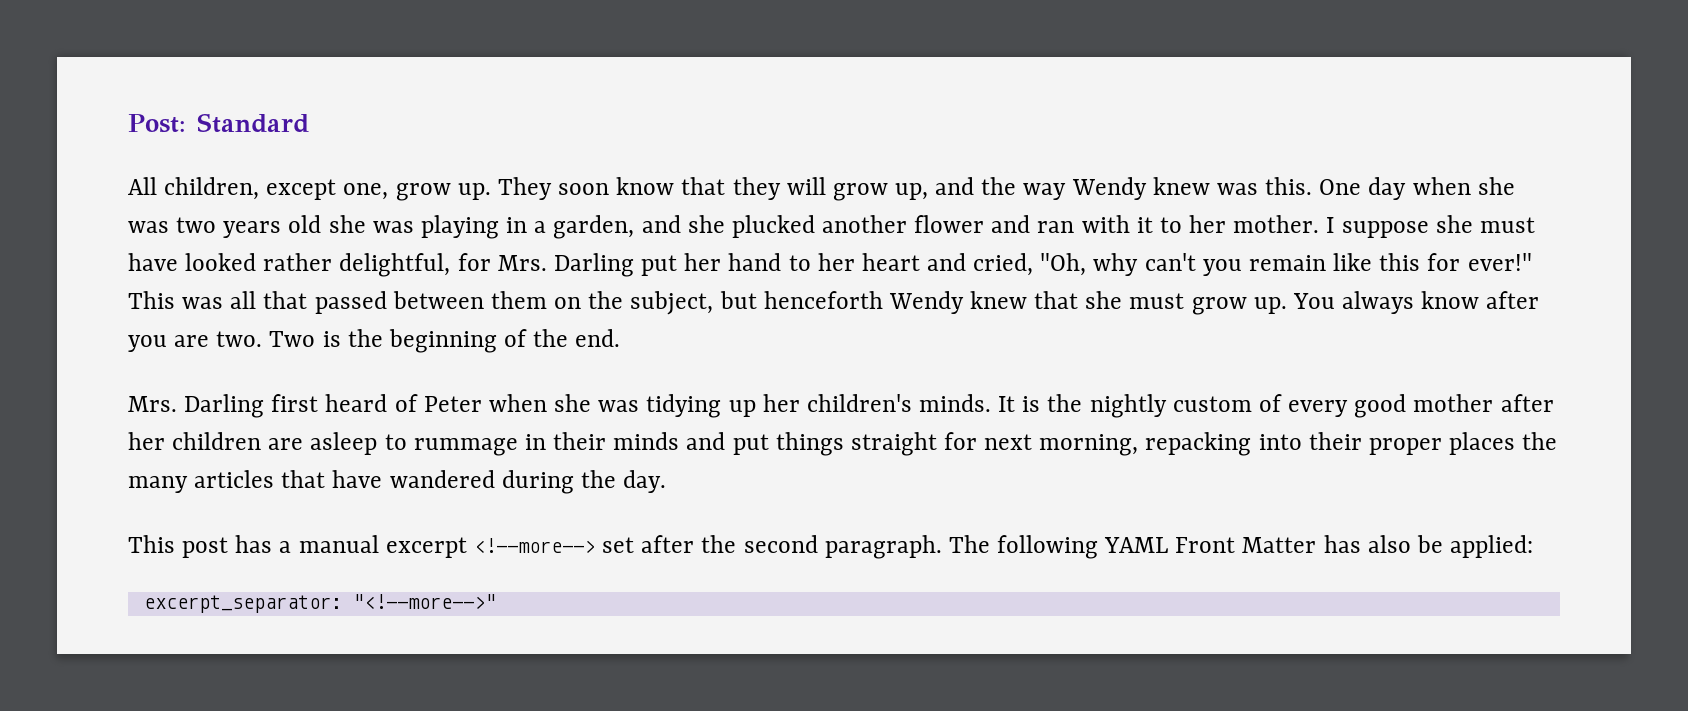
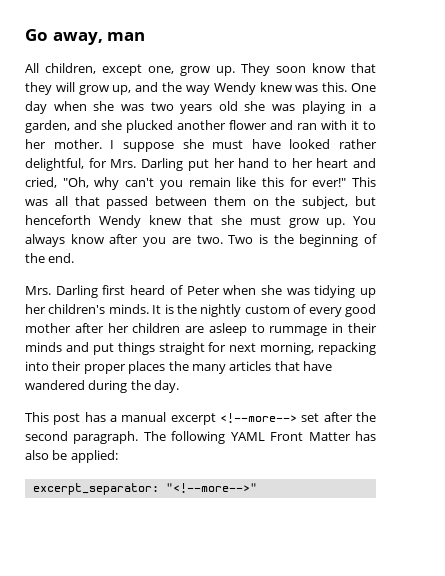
[128,113,309,133] Post: Standard -> [25,29,146,45] Go away, man

